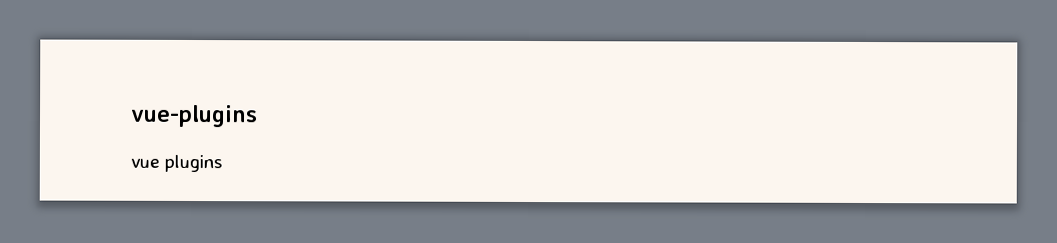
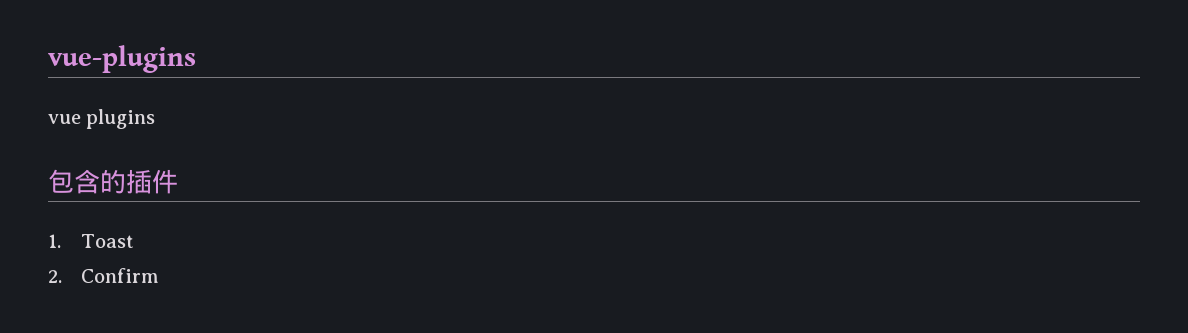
(224, 163) none -> [48,169,178,194] [48,234,134,248] [48,268,159,283] // 包含的插件 // 1. Toast // 2. Confirm

